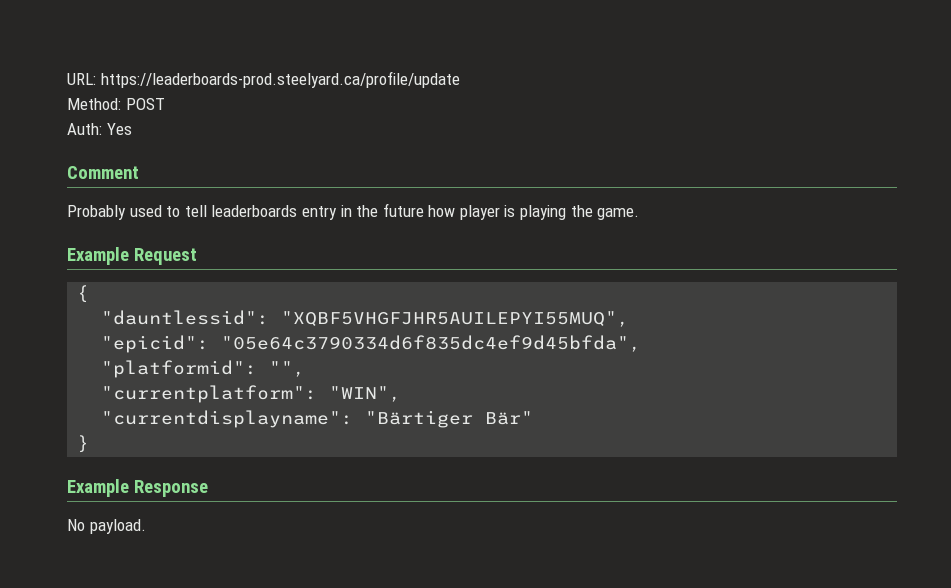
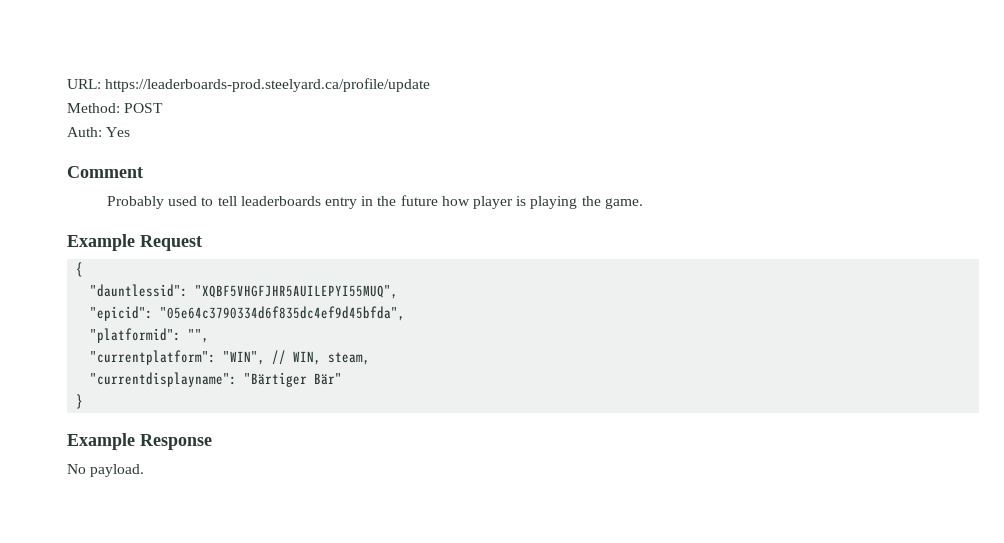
(402, 394) none -> [272,350,371,365] // WIN, steam,

